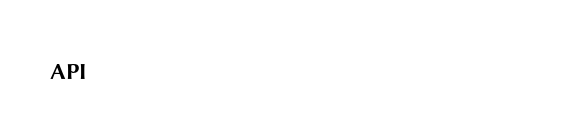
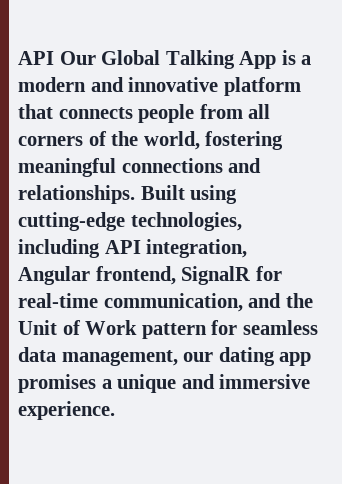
[50,64,86,79] API -> [18,50,312,69] [18,77,301,96] [18,104,271,123] [18,131,284,150] [18,158,262,177] [18,185,238,204] [18,212,242,231] [18,239,248,258] [18,266,282,285] [18,293,313,312] [18,320,318,339] [18,347,312,366] [18,374,311,393] [18,401,115,420] API Our Global Talking App is a modern and innovative platform that connects people from all corners of the world, fostering meaningful connections and relationships. Built using cutting-edge technologies, including API integration, Angular frontend, SignalR for real-time communication, and the Unit of Work pattern for seamless data management, our dating app promises a unique and immersive experience.

